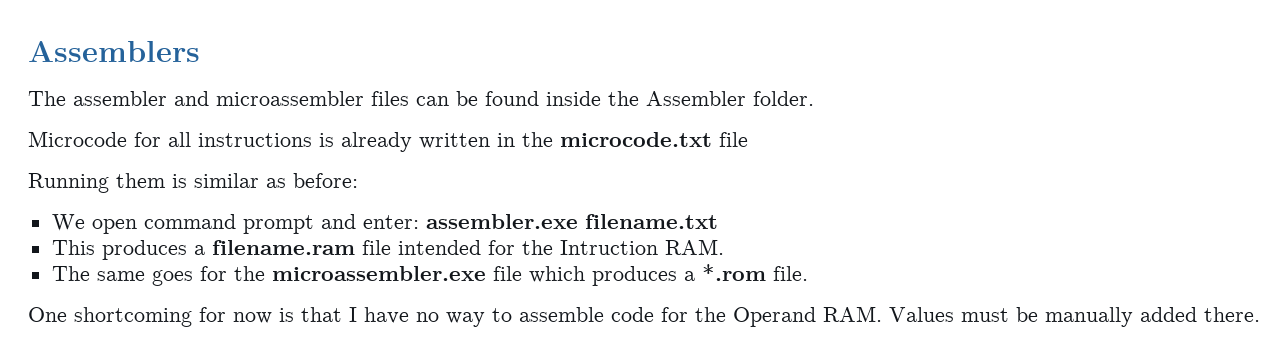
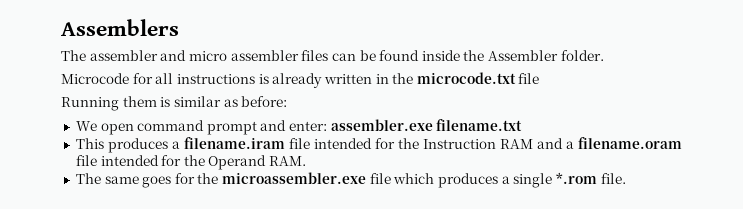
[216,91,364,106] microassembler -> [188,50,299,61] micro assembler
[211,240,658,255] filename.ram file intended for the Intruction -> [183,137,682,149] [75,155,267,170] filename.iram file intended for the Instruction RAM and a filename.oram file intended for the Operand
(695, 276) none -> [513,173,553,188] single
[28,306,1260,327] // One shortcoming for now is that I have no way to assemble code for the Operand RAM. Values must be manually added there. -> (626, 178) none

